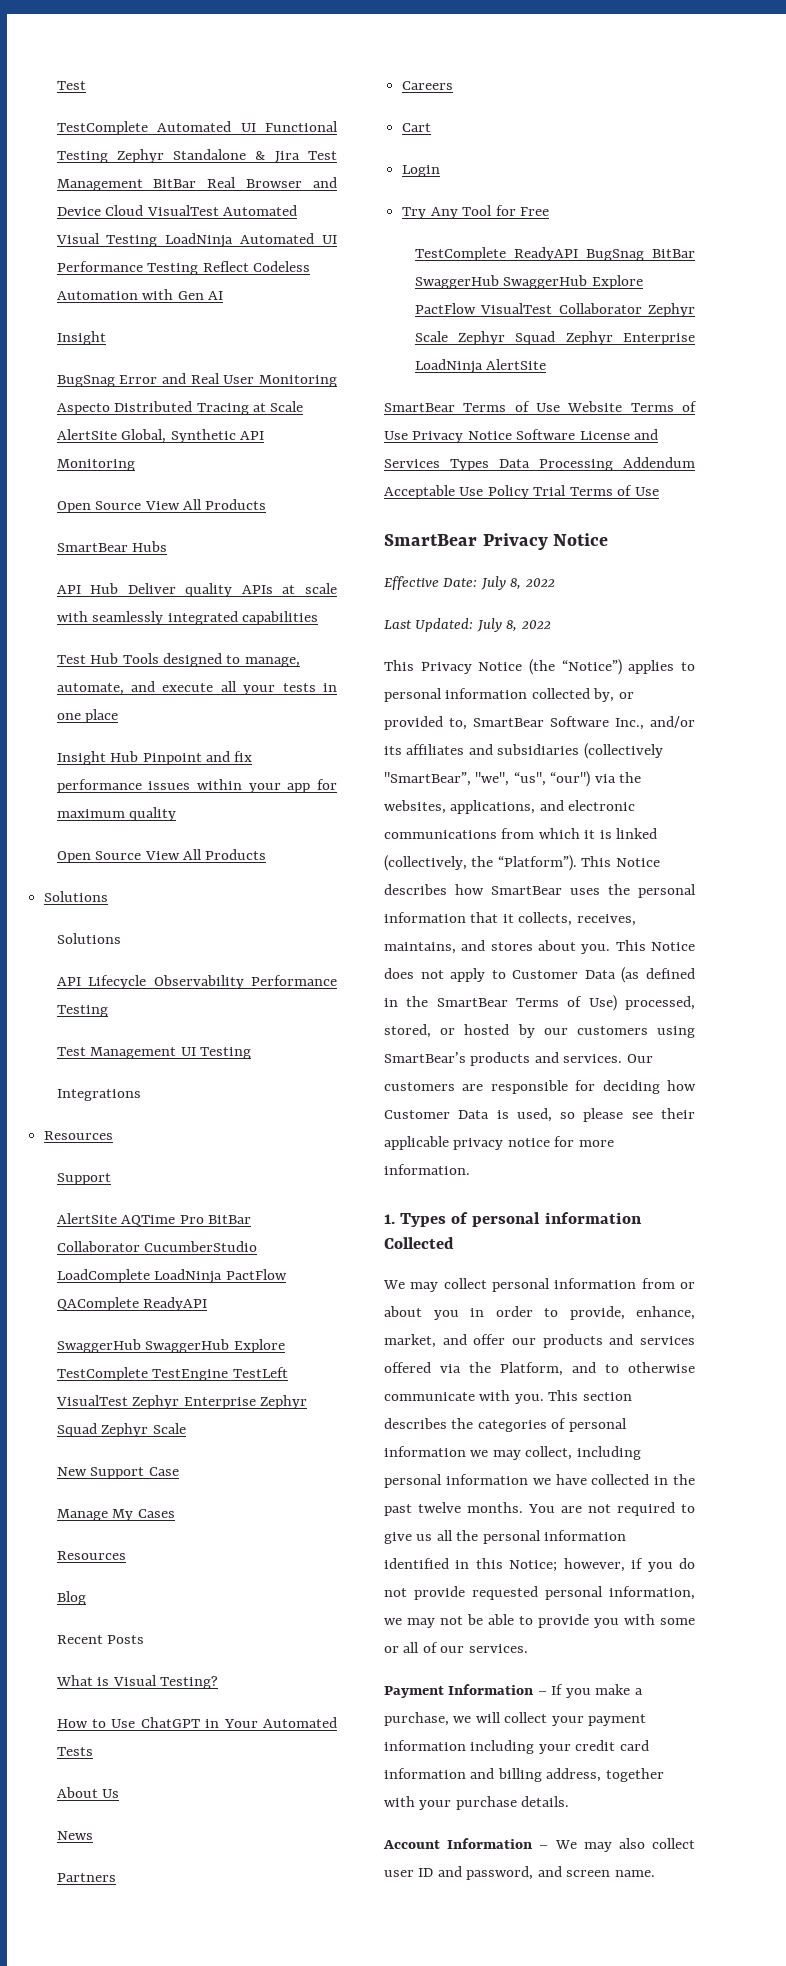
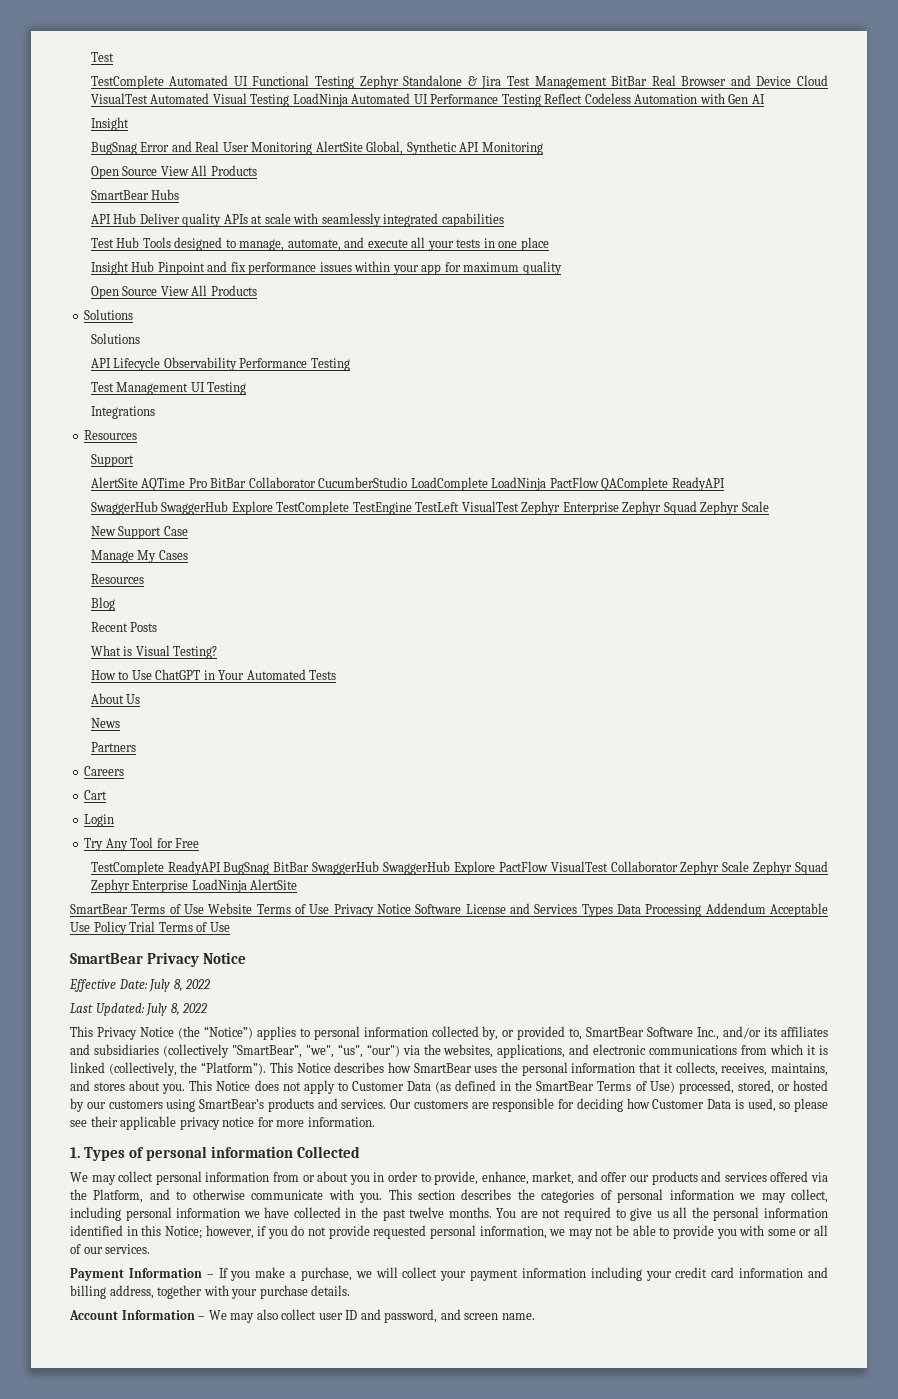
[56,401,304,415] Aspecto Distributed Tracing at Scale -> (313, 148) none

